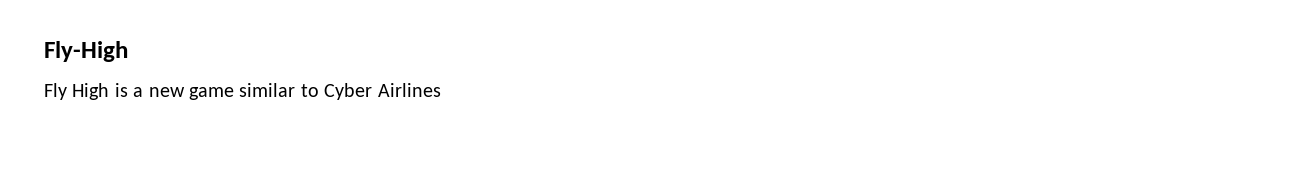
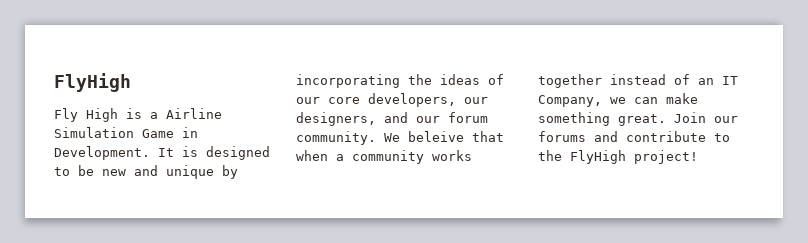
[44,41,128,62] Fly-High -> [54,73,131,92] FlyHigh
[148,83,441,100] new game similar to Cyber Airlines -> [166,108,222,119] [54,127,198,138] [54,146,270,160] [54,165,238,179] [296,74,504,88] [296,93,488,107] [296,112,488,126] [296,131,504,145] [296,150,472,164] [538,74,738,88] [538,93,698,107] [538,112,738,126] [538,131,730,142] [538,150,698,164] Airline Simulation Game in Development. It is designed to be new and unique by incorporating the ideas of our core developers, our designers, and our forum community. We beleive that when a community works together instead of an IT Company, we can make something great. Join our forums and contribute to the FlyHigh project!

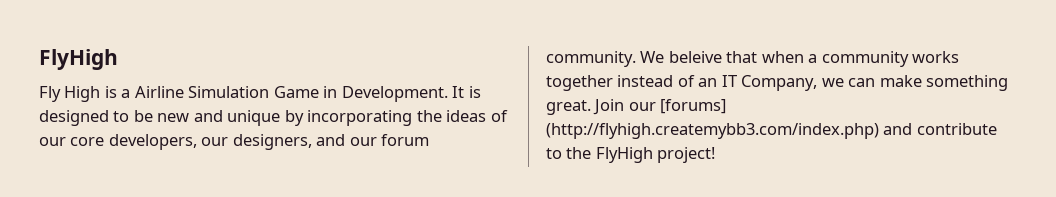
[538,131,586,142] forums -> [660,99,727,114] [546,123,879,139] [forums] (http://flyhigh.createmybb3.com/index.php)

